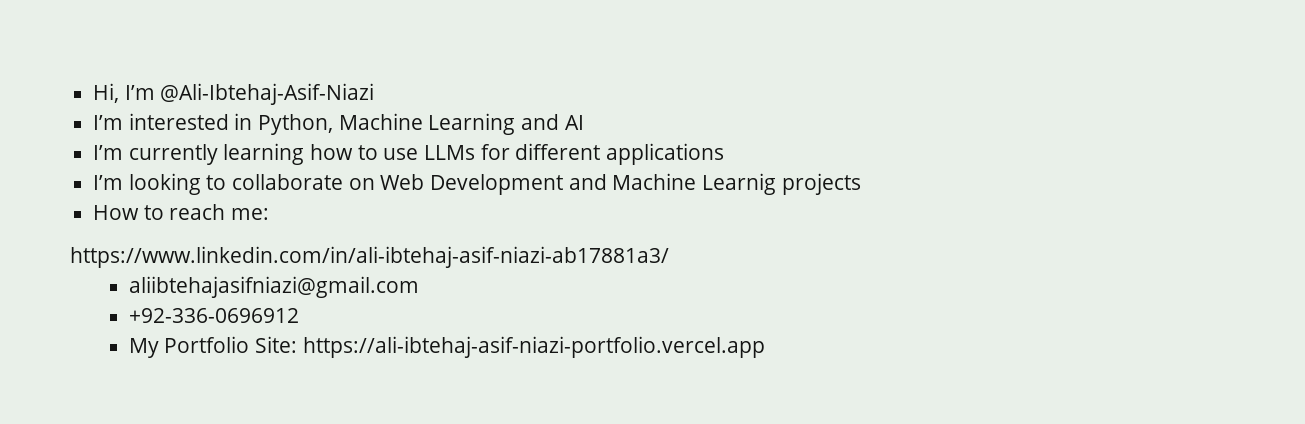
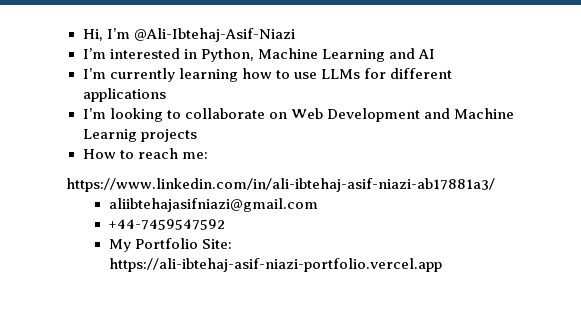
[128,308,299,323] +92-336-0696912 -> [108,219,225,230] +44-7459547592

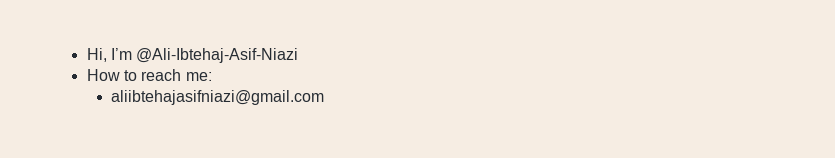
[82,48,435,62] [82,68,452,82] [82,88,166,102] [82,108,514,122] [82,129,197,142] // I’m interested in Python, Machine Learning and AI // I’m currently learning how to use LLMs for different applications // I’m looking to collaborate on Web Development and Machine Learnig projects -> (299, 55) none
[66,178,495,192] // https://www.linkedin.com/in/ali-ibtehaj-asif-niazi-ab17881a3/ -> (212, 76) none
[108,219,225,230] [108,238,232,252] [108,258,442,272] // +44-7459547592 // My Portfolio Site: https://ali-ibtehaj-asif-niazi-portfolio.vercel.app -> (325, 97) none

